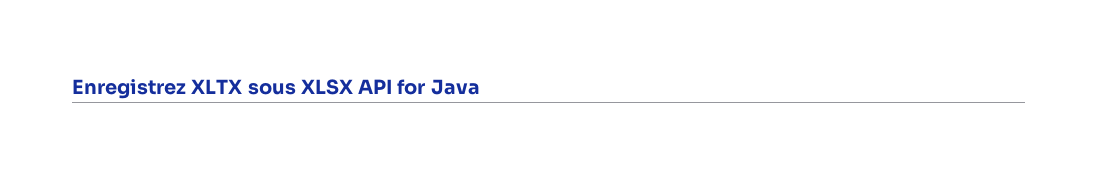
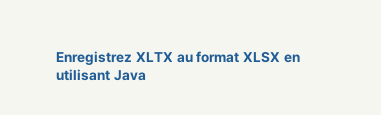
[247,79,426,95] sous XLSX API for -> [176,51,300,63] [56,69,110,81] au format XLSX en utilisant

